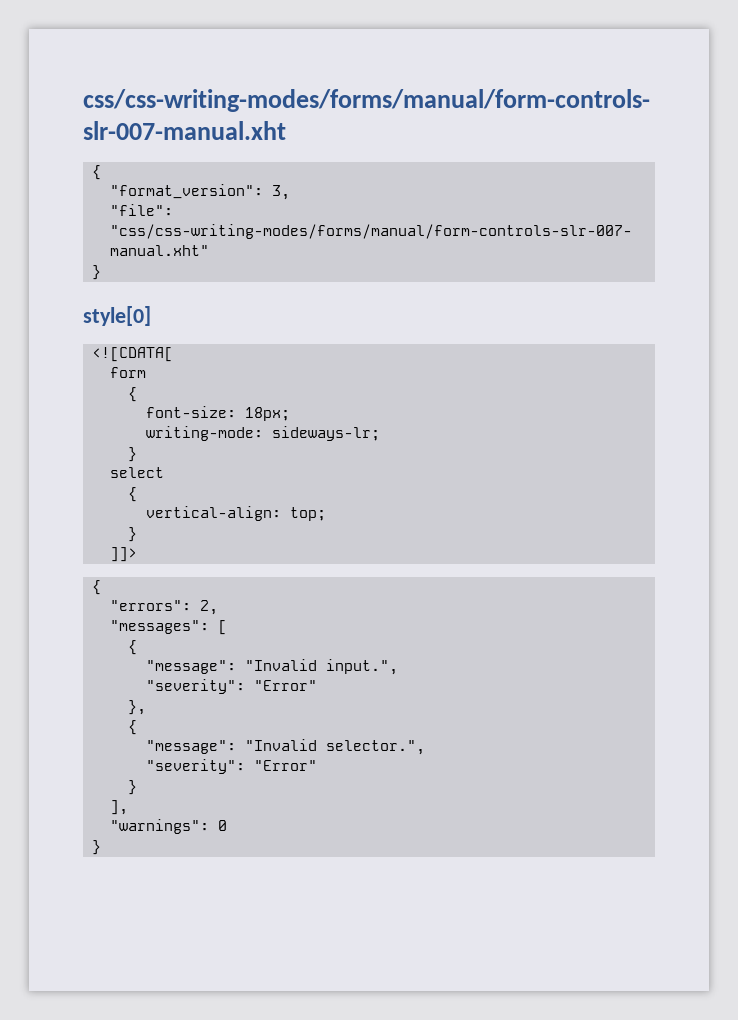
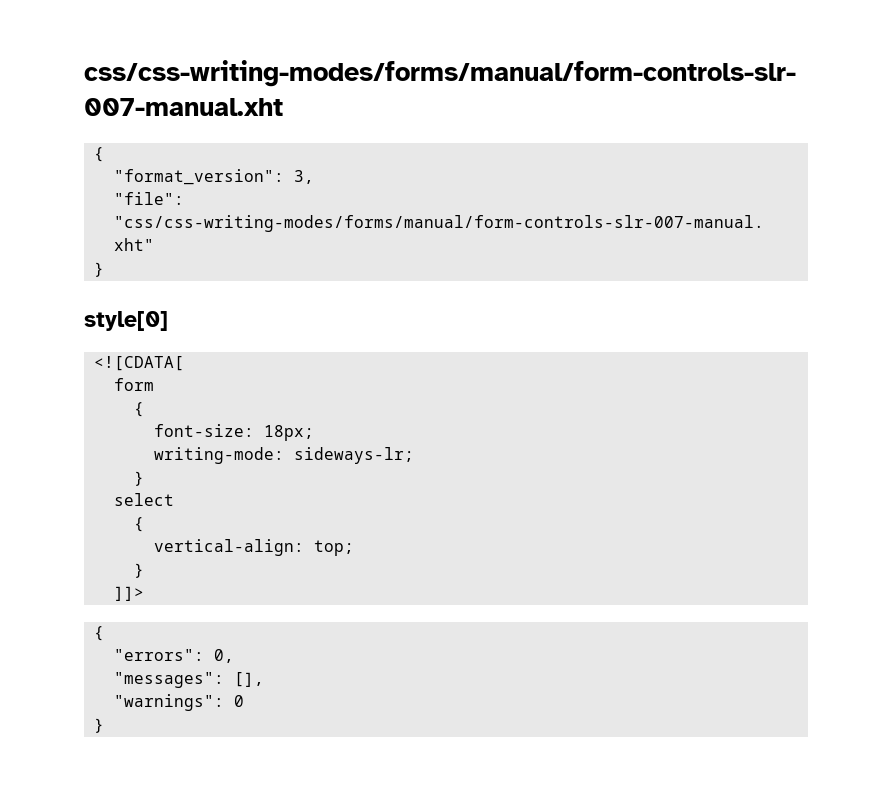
[200,600,219,615] 2, -> [213,649,234,663] 0,
[218,620,228,635] [128,640,138,655] [146,659,399,675] [146,679,318,694] [128,700,147,715] [128,720,138,735] [146,739,426,755] [146,759,318,774] [128,780,138,795] [110,800,129,815] [ // { // "message": "Invalid input.", // "severity": "Error" // }, // { // "message": "Invalid selector.", // "severity": "Error" // } // ], -> [233,672,264,687] [],

